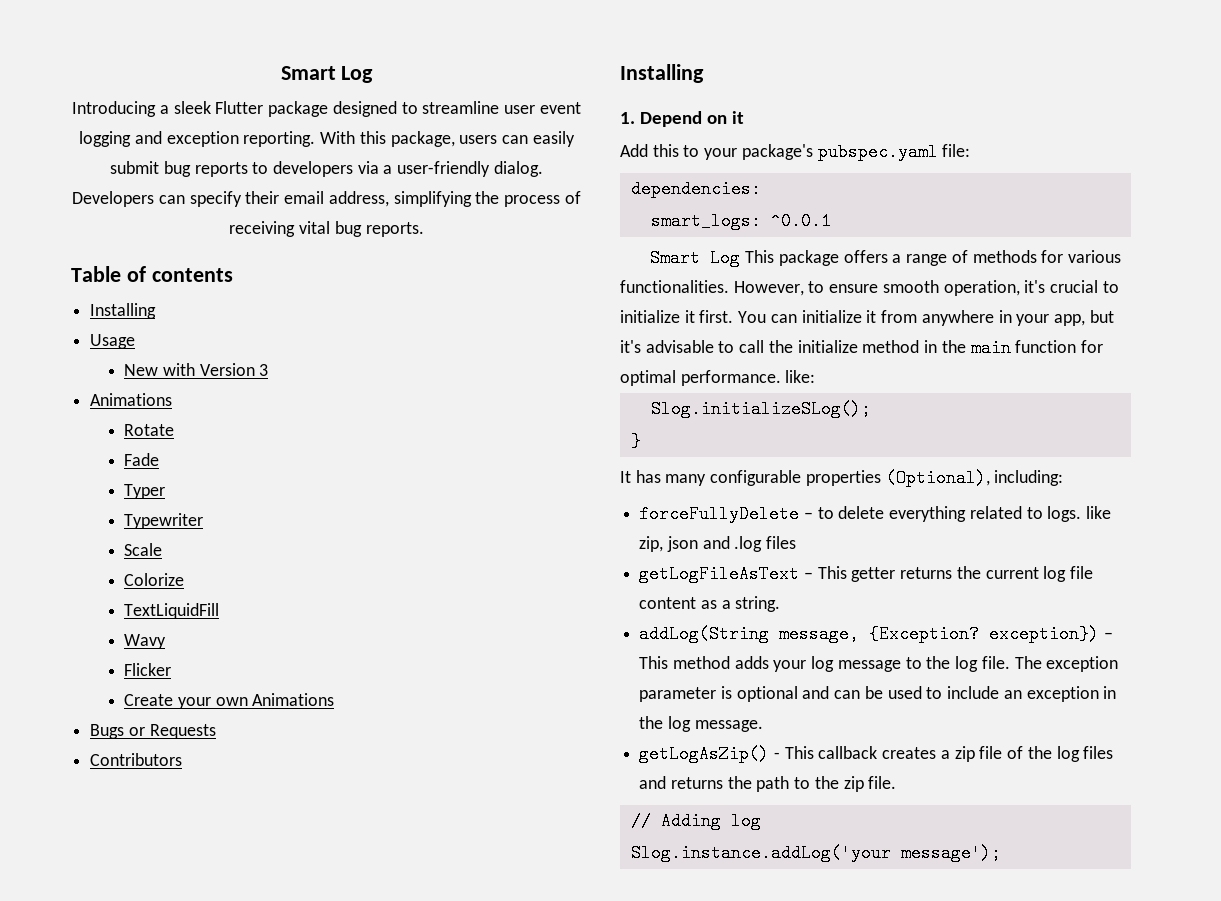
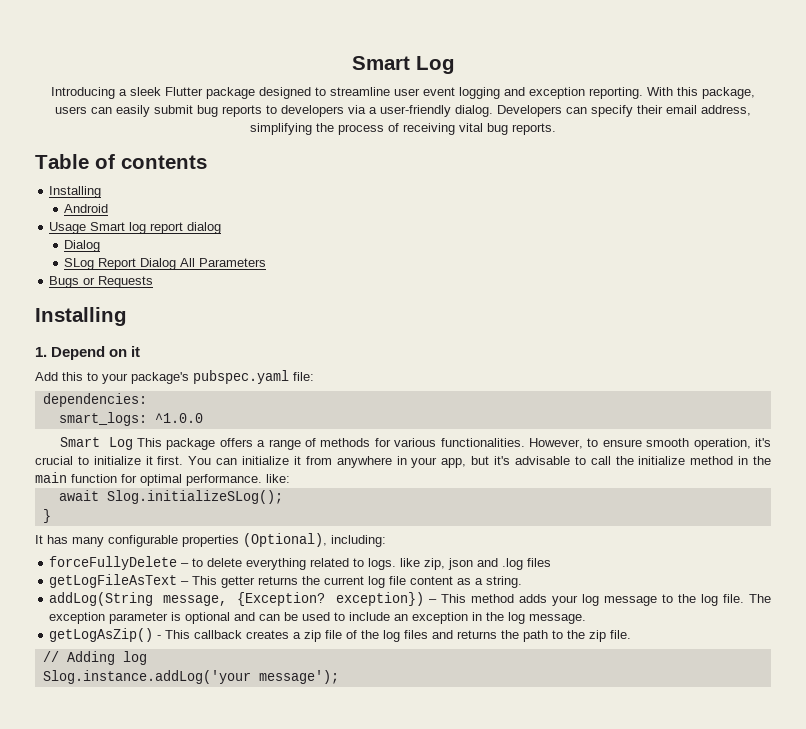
(157, 311) none -> [64,204,109,213] // Android
[124,363,269,376] [90,393,173,406] [124,424,175,436] [124,453,160,466] [124,484,166,499] [124,513,204,529] [124,543,163,556] [124,573,185,586] [124,603,220,619] [124,634,167,649] [124,663,172,676] [124,693,335,709] // New with Version 3 // Animations // Rotate // Fade // Typer // Typewriter // Scale // Colorize // TextLiquidFill // Wavy // Flicker // Create your own Animations -> [90,222,222,234] [64,240,101,252] [64,258,267,270] Smart log report dialog // Dialog // SLog Report Dialog All Parameters
[90,753,183,766] // Contributors -> (154, 282) none
[770,212,831,230] ^0.0.1 -> [154,413,203,423] ^1.0.0
(816, 376) none -> [58,490,99,501] await

